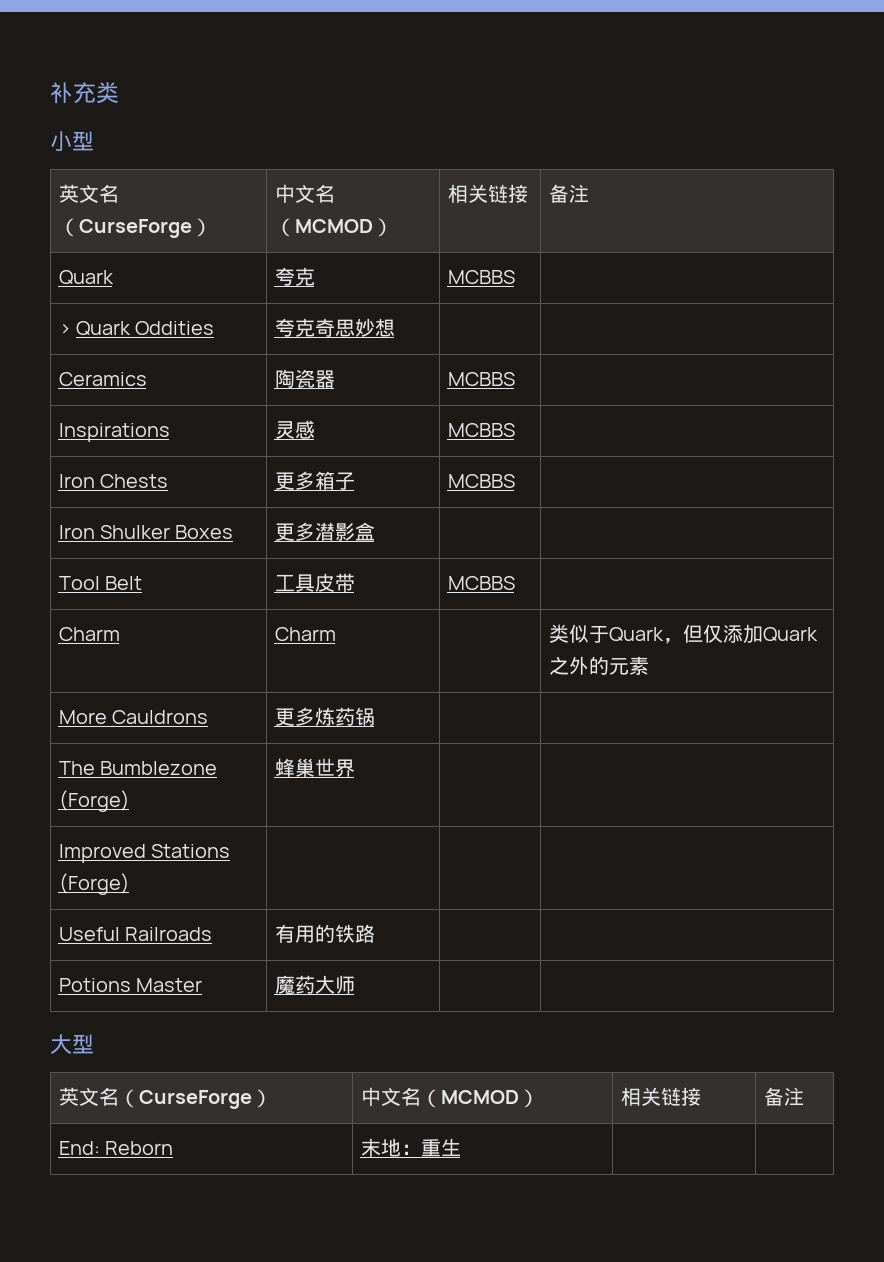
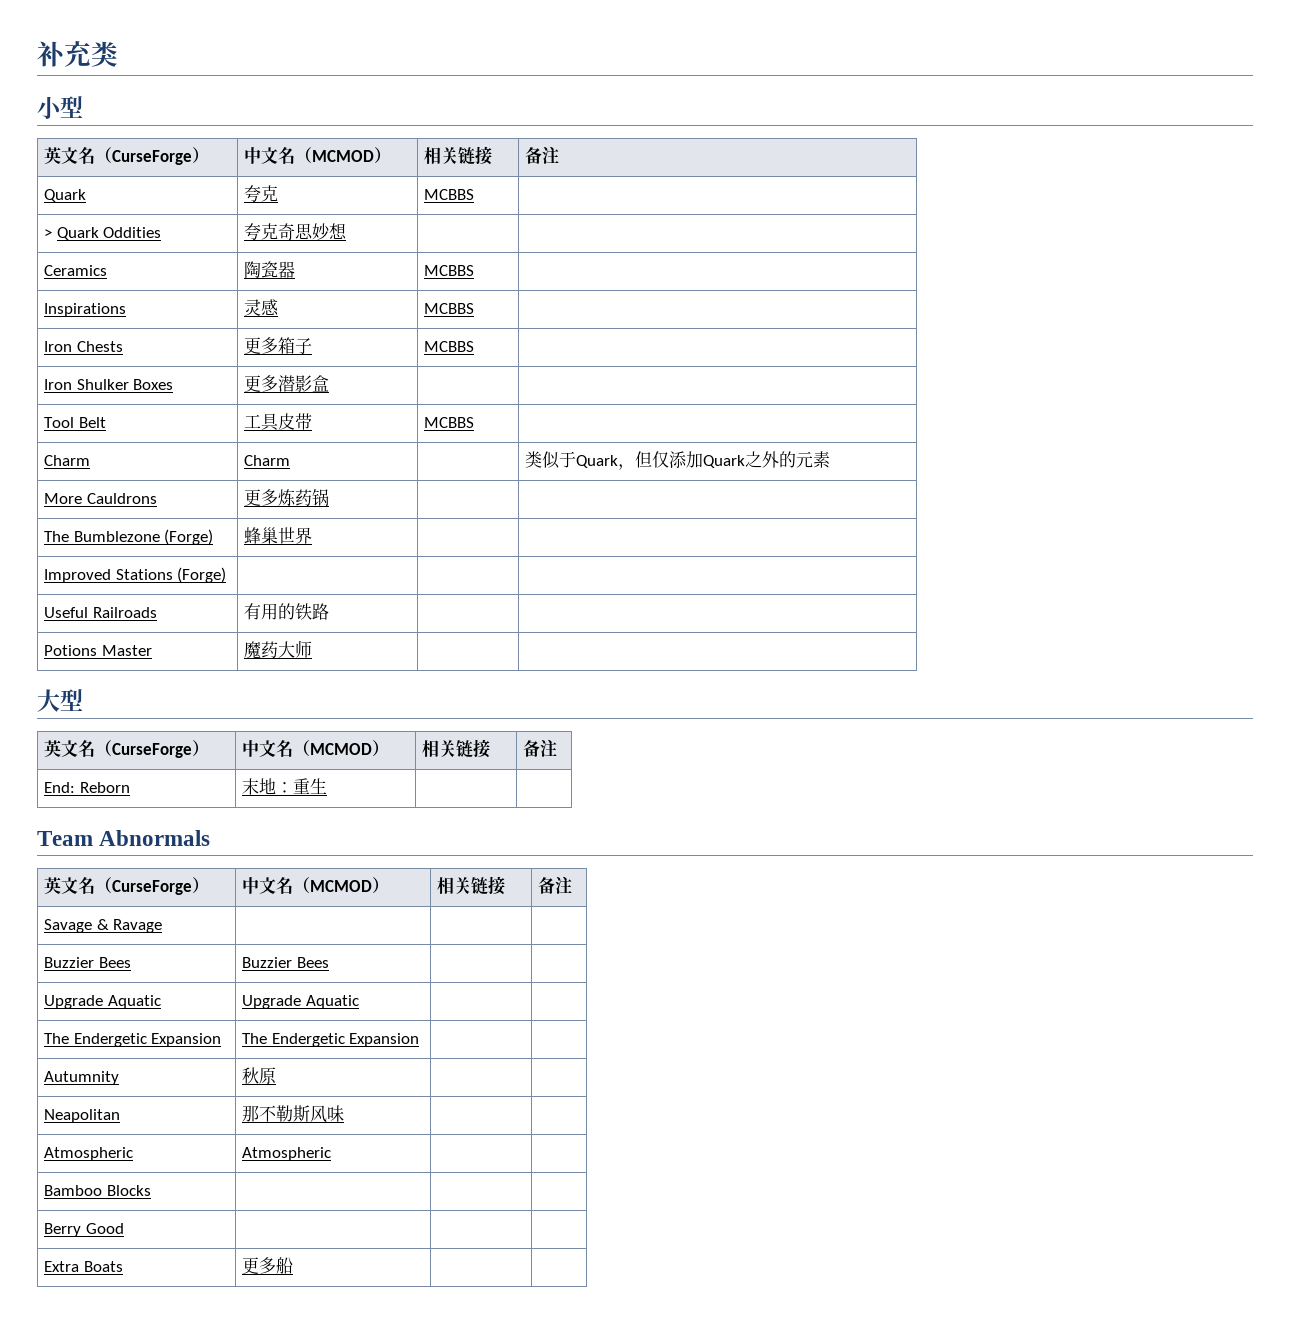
(461, 1147) none -> [37,830,211,846] [44,877,210,895] [242,877,390,894] [437,876,506,895] [538,876,573,894] [44,919,163,933] [44,957,131,968] [242,957,329,968] [44,995,161,1009] [242,995,359,1009] [44,1033,222,1047] [242,1033,420,1047] [44,1071,120,1085] [242,1067,277,1084] [44,1109,121,1123] [242,1105,345,1123] [44,1147,134,1161] [242,1147,332,1161] [44,1185,151,1196] [44,1223,124,1237] [44,1261,123,1272] [242,1257,294,1274] // Team Abnormals // 英文名（CurseForge） | 中文名（MCMOD） | 相关链接 | 备注 // Savage & Ravage | | | // Buzzier Bees | Buzzier Bees | | // Upgrade Aquatic | Upgrade Aquatic | | // The Endergetic Expansion | The Endergetic Expansion | | // Autumnity | 秋原 | | // Neapolitan | 那不勒斯风味 | | // Atmospheric | Atmospheric | | // Bamboo Blocks | | | // Berry Good | | | // Extra Boats | 更多船 | |

